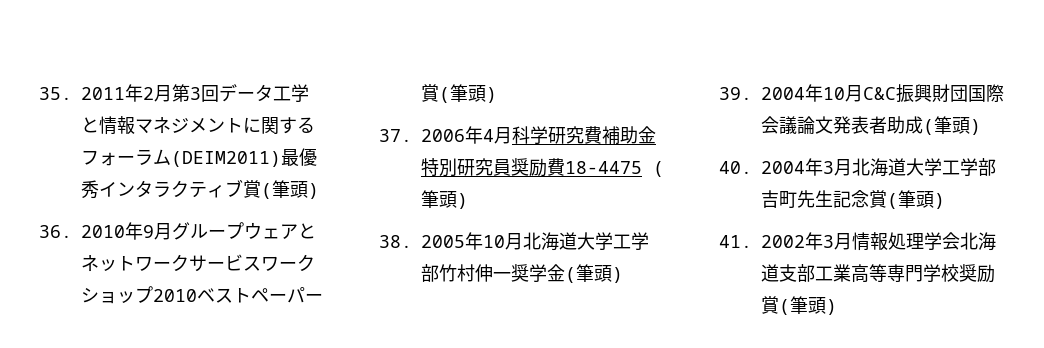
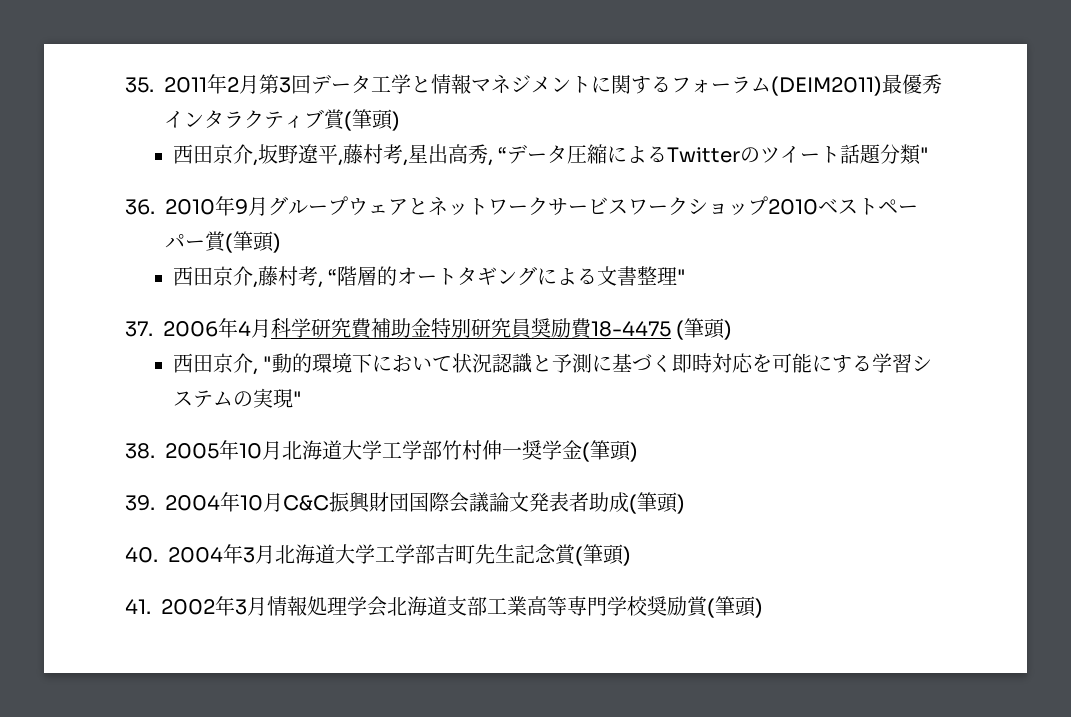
(319, 191) none -> [172,144,930,166] // 西田京介,坂野遼平,藤村考,星出高秀, “データ圧縮によるTwitterのツイート話題分類"
(497, 95) none -> [172,266,687,288] // 西田京介,藤村考, “階層的オートタギングによる文書整理"
(468, 201) none -> [172,353,933,375] [172,388,302,408] // 西田京介, "動的環境下において状況認識と予測に基づく即時対応を可能にする学習システムの実現"

